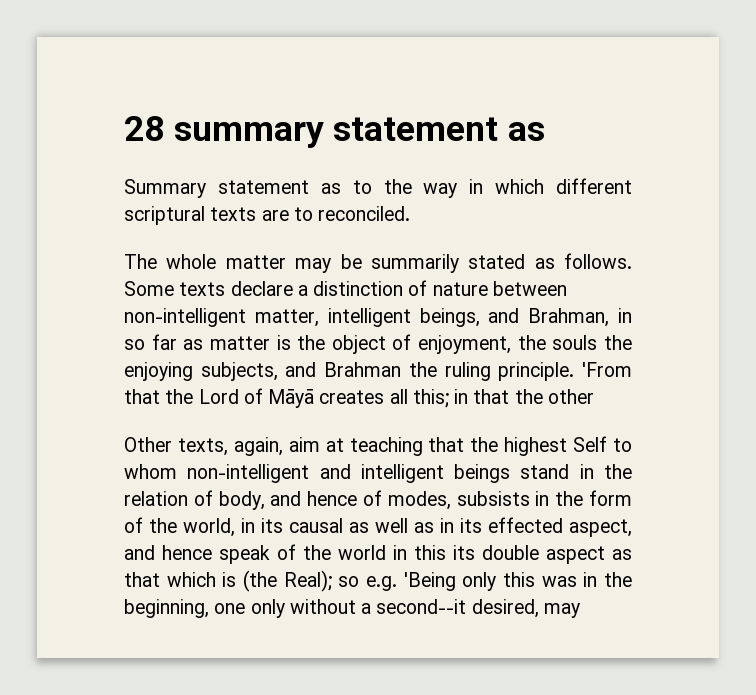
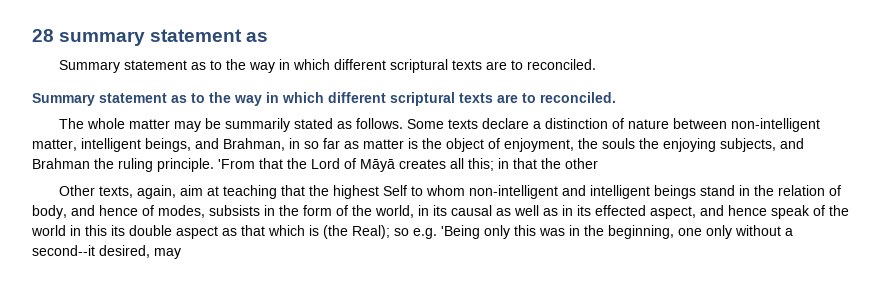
(411, 213) none -> [32,92,616,106] // Summary statement as to the way in which different scriptural texts are to reconciled.

